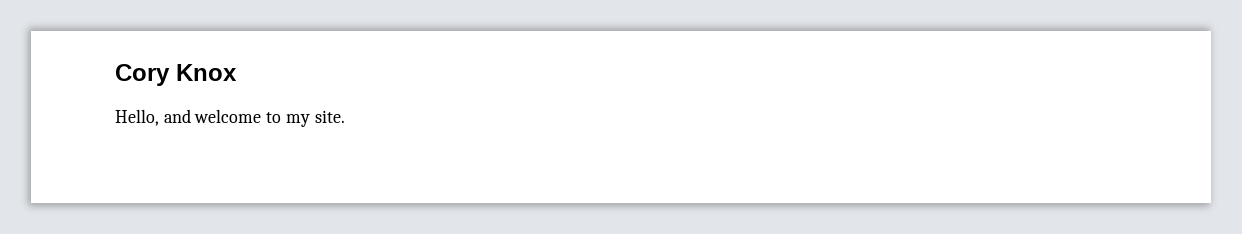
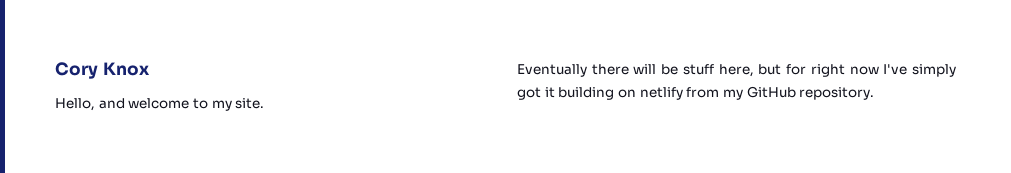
(345, 116) none -> [517,64,956,77] [517,86,875,100] // Eventually there will be stuff here, but for right now I've simply got it building on netlify from my GitHub repository.

